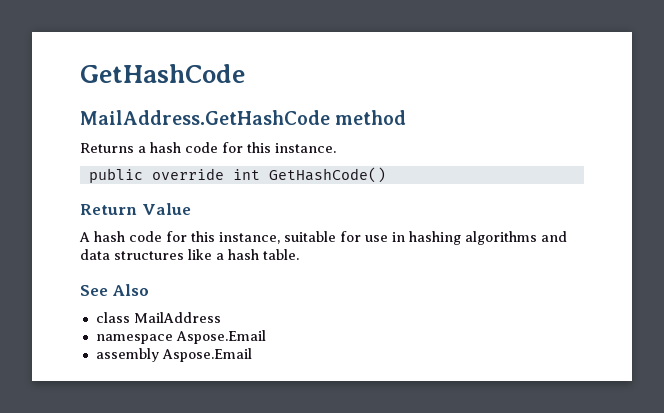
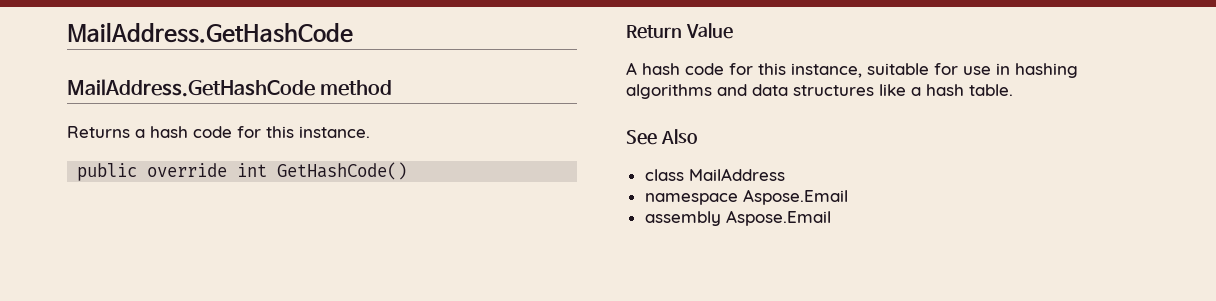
[80,64,245,83] GetHashCode -> [67,22,353,43] MailAddress.GetHashCode

